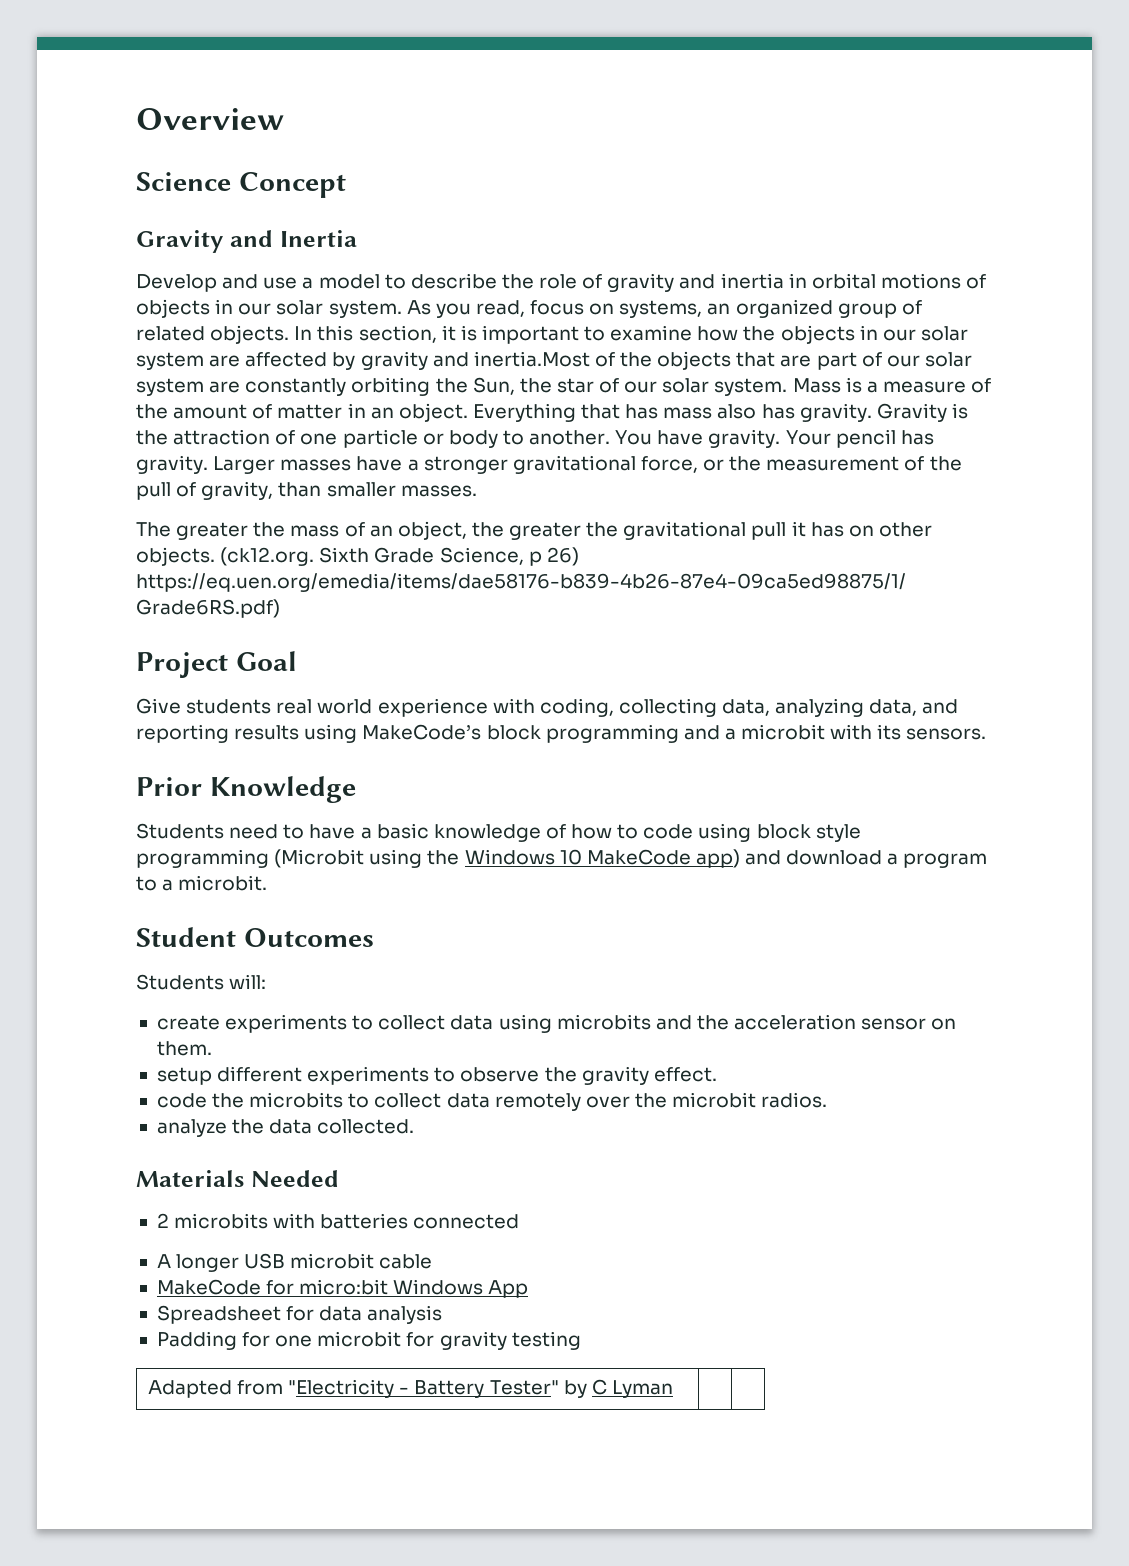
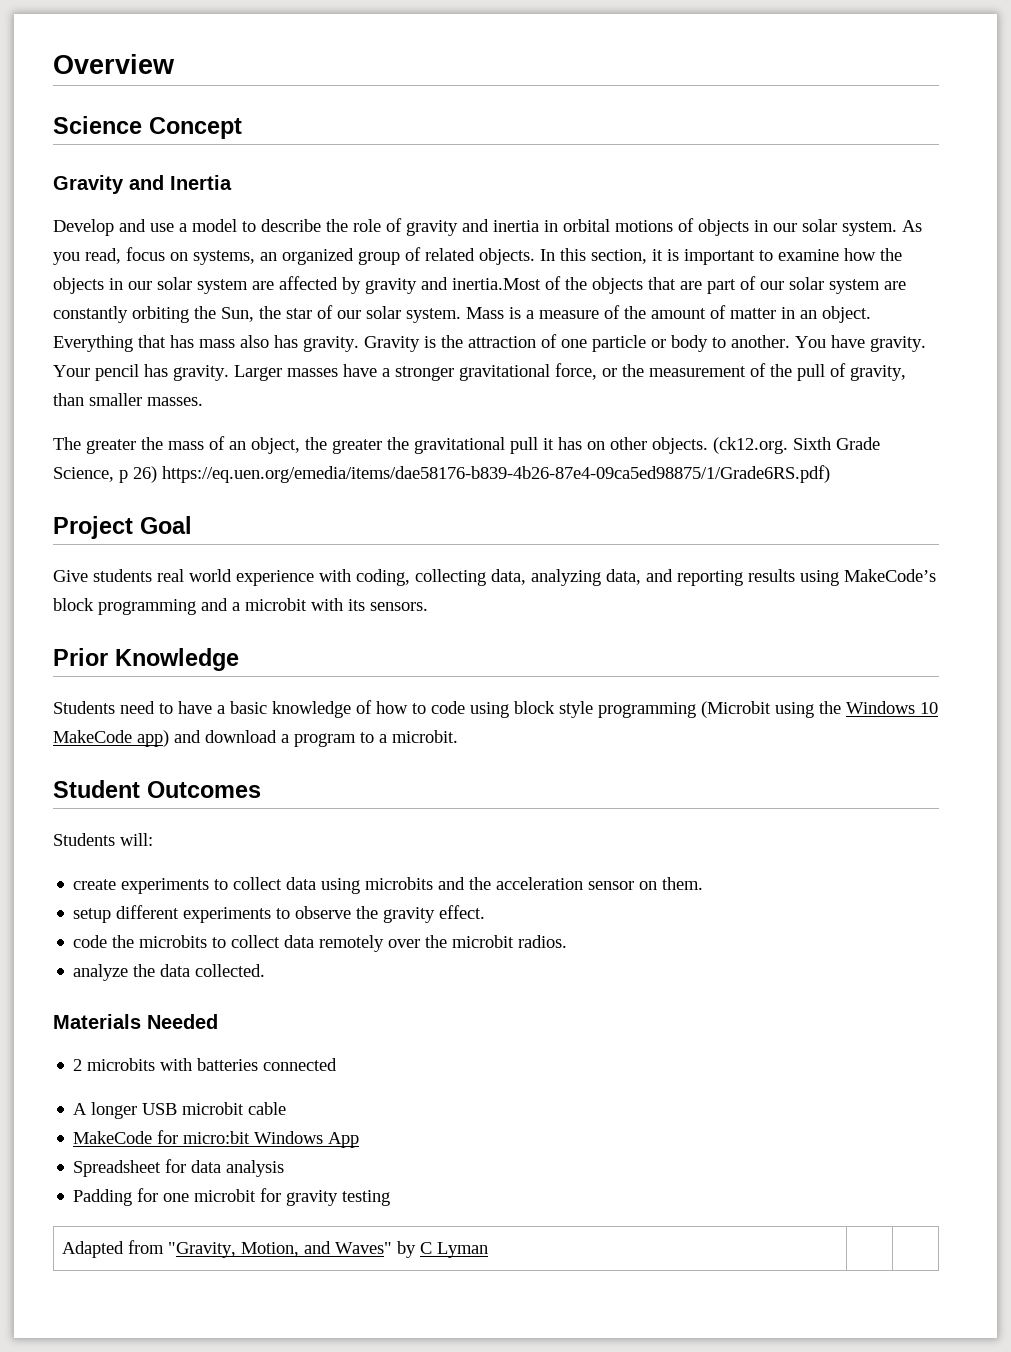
[288,1379,559,1398] "Electricity - Battery Tester" -> [167,1241,392,1258] "Gravity, Motion, and Waves"

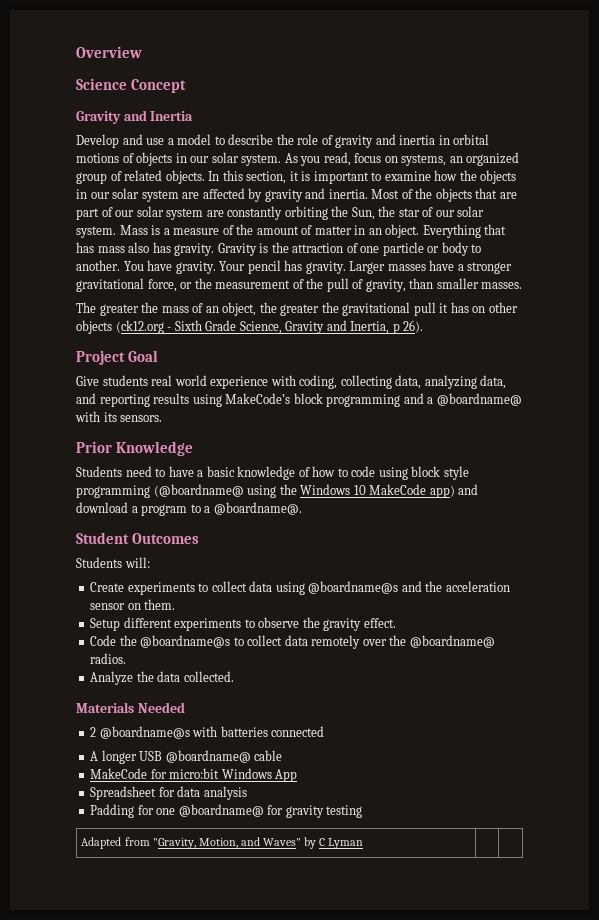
[452,278,541,290] inertia.Most -> [328,189,400,199] inertia. Most
[652,437,880,454] [53,465,830,483] objects. (ck12.org. Sixth Grade Science, p 26) https://eq.uen.org/emedia/items/dae58176-b839-4b26-87e4-09ca5ed98875/1/Grade6RS.pdf) -> [76,320,424,334] objects (ck12.org - Sixth Grade Science, Gravity and Inertia, p 26).
[245,598,307,611] microbit -> [436,393,522,406] @boardname@
[701,701,771,718] (Microbit -> [153,484,244,497] (@boardname@
[392,730,458,743] microbit. -> [213,502,302,515] @boardname@.
[73,879,117,890] create -> [90,582,125,592] Create
[365,877,434,890] microbits -> [308,581,399,594] @boardname@s
[73,908,112,923] setup -> [90,618,121,631] Setup
[73,935,208,948] code the microbits -> [90,635,231,648] Code the @boardname@s
[452,935,515,948] microbit -> [409,635,495,648] @boardname@
[73,964,129,981] analyze -> [90,671,134,685] Analyze
[87,1058,156,1071] microbits -> [99,726,190,739] @boardname@s
[182,1102,245,1115] microbit -> [165,750,251,763] @boardname@
[194,1189,257,1202] microbit -> [178,804,264,817] @boardname@

